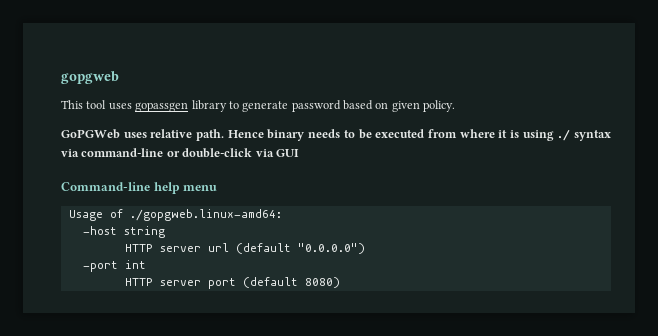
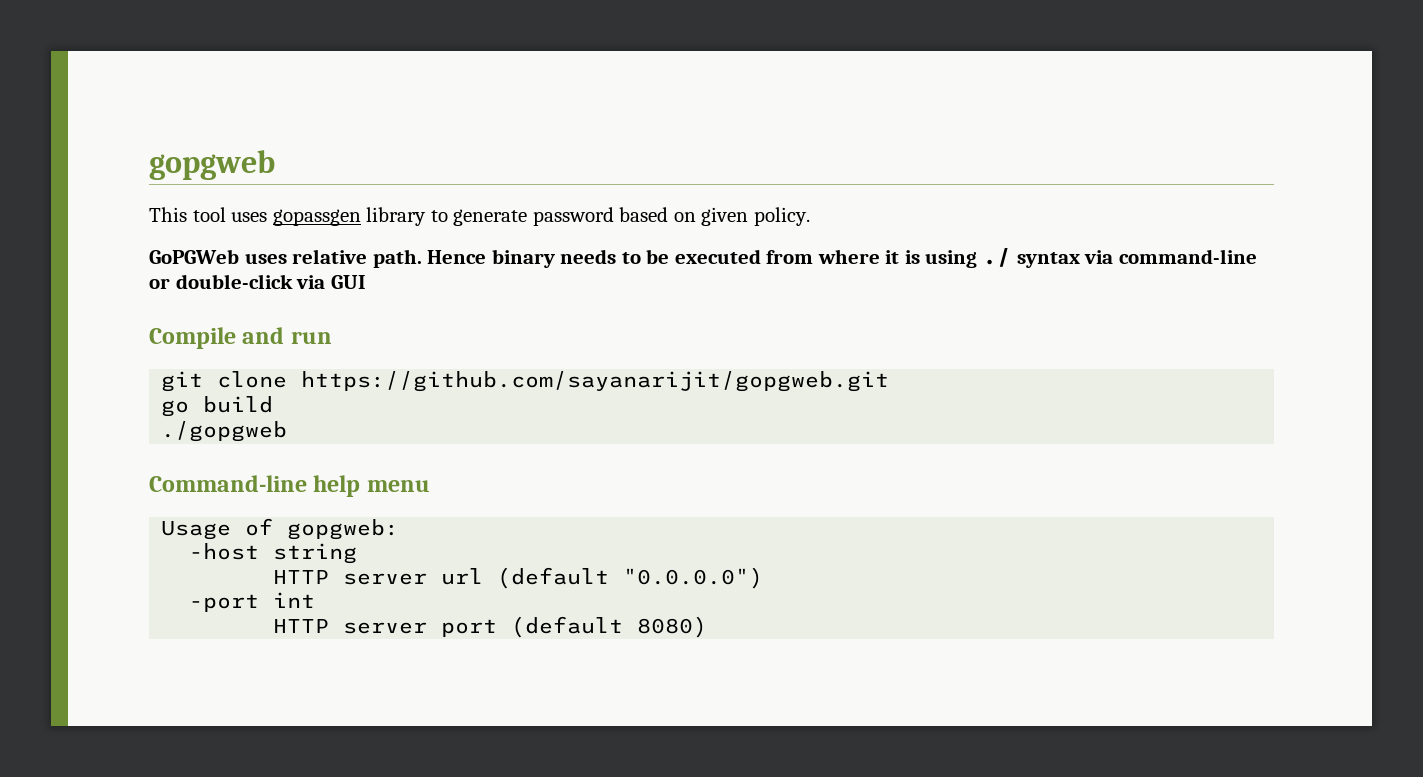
(299, 153) none -> [149,327,332,349] [161,371,890,392] [161,396,274,417] [161,421,288,442] // Compile and run // git clone https://github.com/sayanarijit/gopgweb.git // go build // ./gopgweb
[129,209,282,221] ./gopgweb.linux-amd64: -> [287,519,400,540] gopgweb:

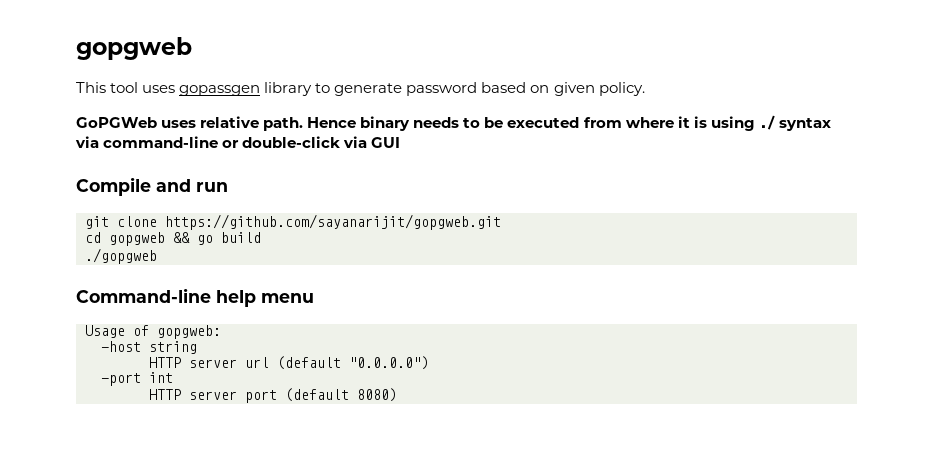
(890, 381) none -> [85,232,190,246] cd gopgweb &&

